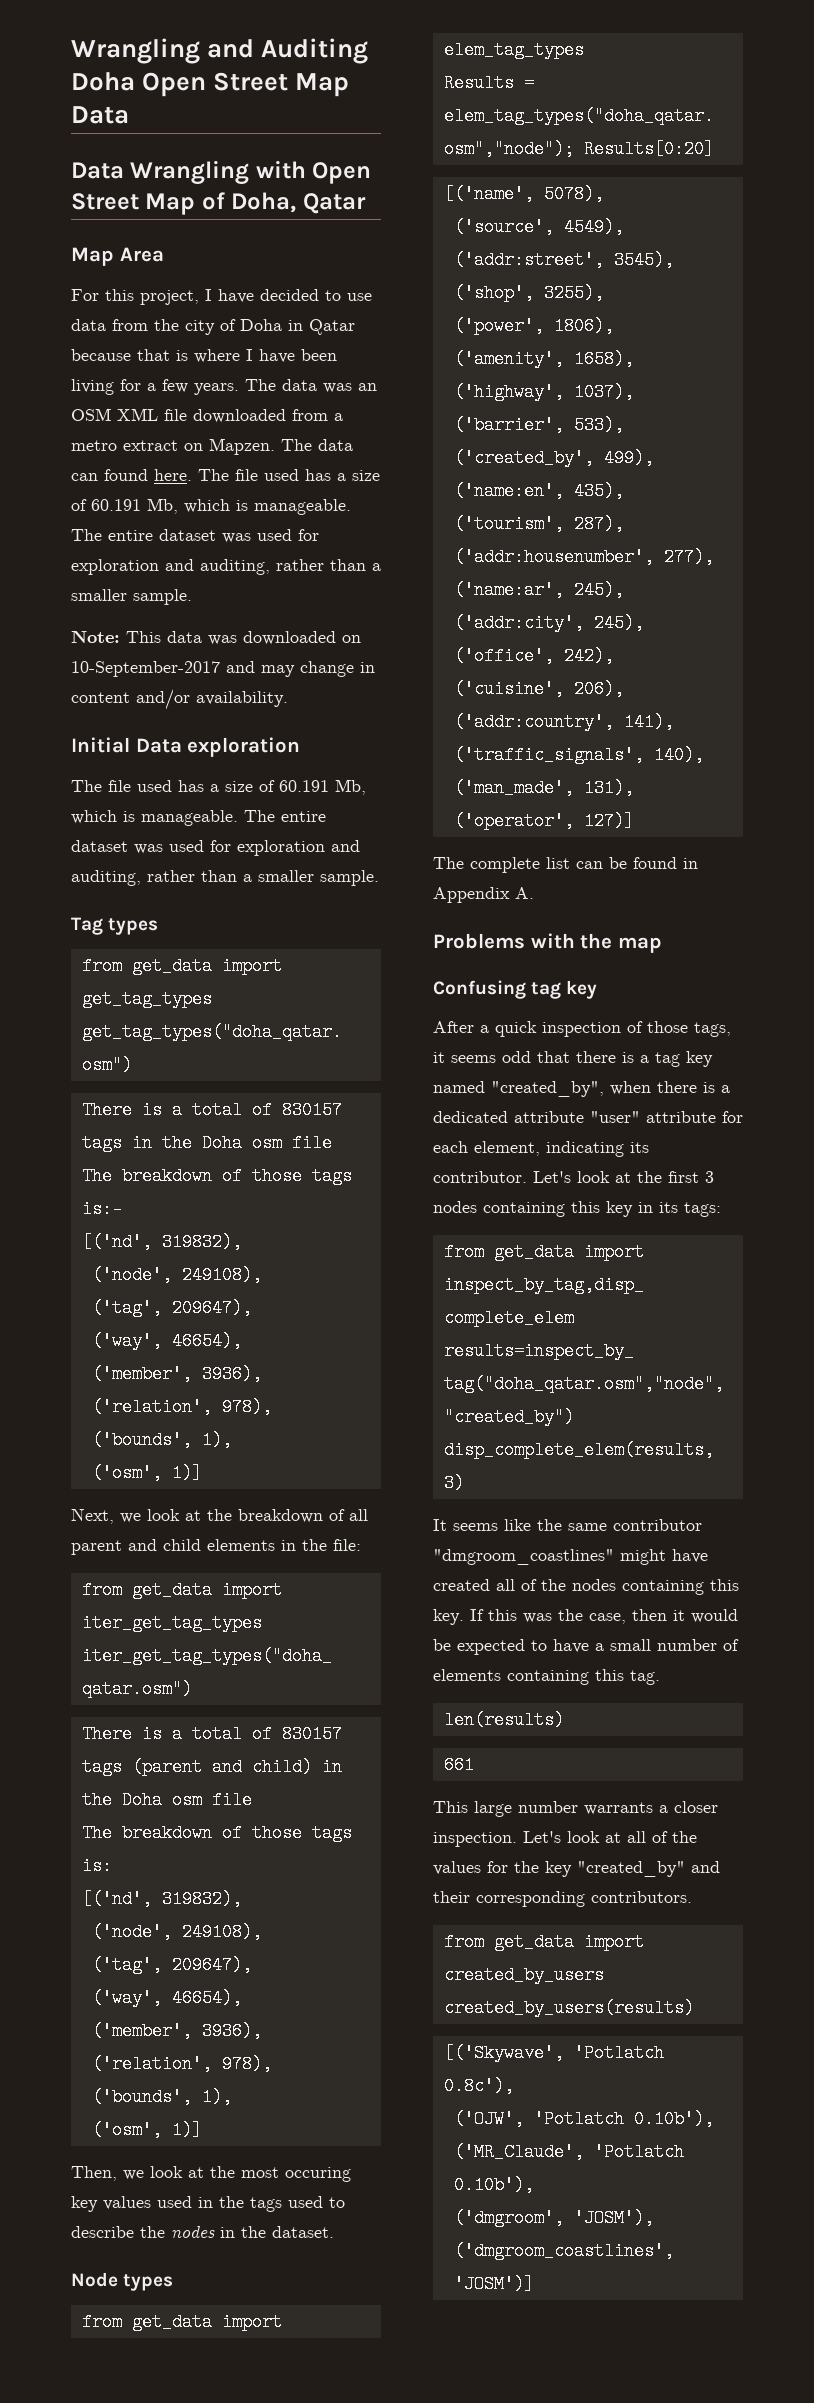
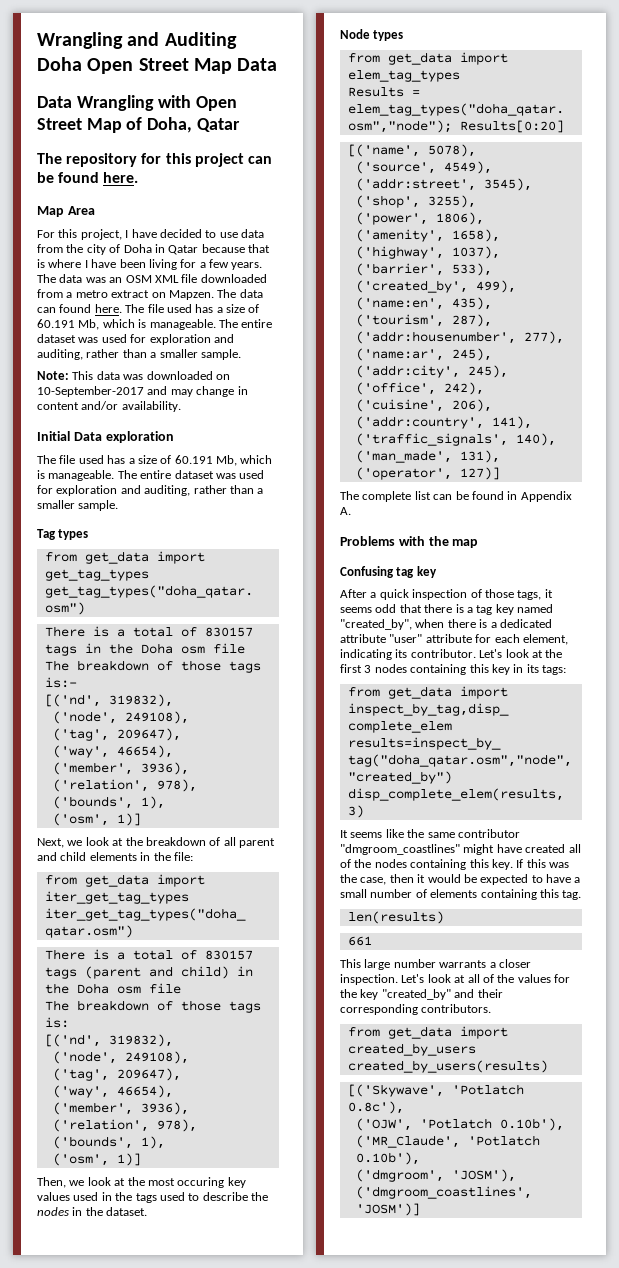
(366, 203) none -> [37,153,272,167] [37,172,139,183] // The repository for this project can be found here.

